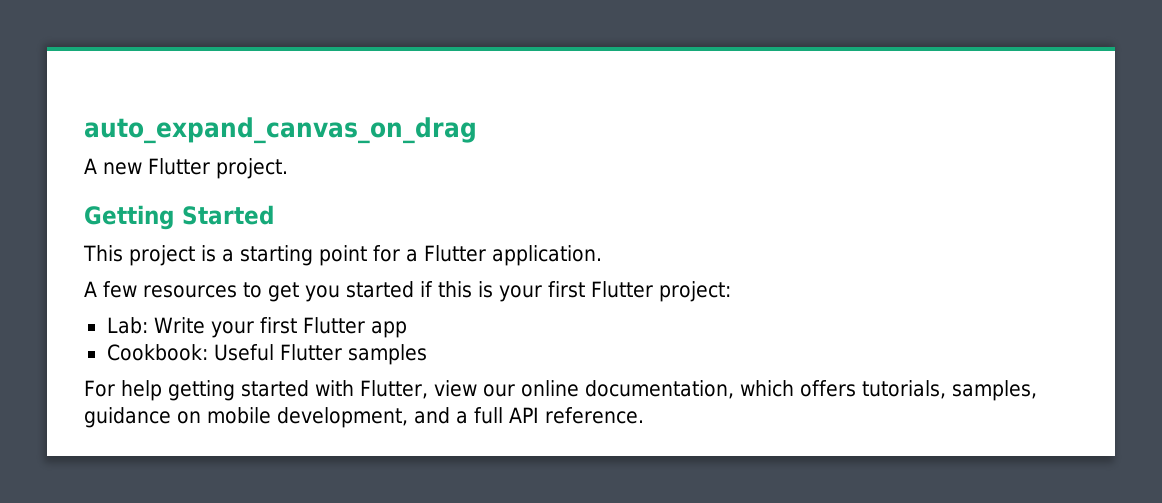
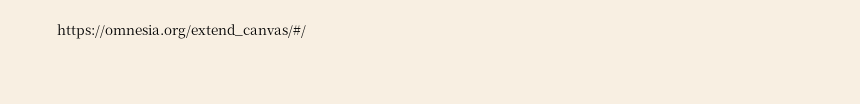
[84,117,477,144] [84,158,288,179] [84,205,274,230] [83,245,602,266] [84,281,731,302] [106,317,407,338] [106,344,427,365] [84,380,1037,401] [84,407,644,428] auto_expand_canvas_on_drag // A new Flutter project. // Getting Started // This project is a starting point for a Flutter application. // A few resources to get you started if this is your first Flutter project: // Lab: Write your first Flutter app // Cookbook: Useful Flutter samples // For help getting started with Flutter, view our online documentation, which offers tutorials, samples, guidance on mobile development, and a full API reference. -> [57,24,306,39] https://omnesia.org/extend_canvas/#/

